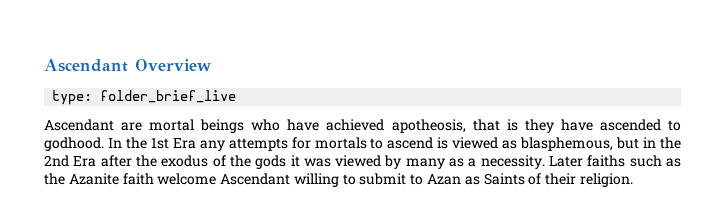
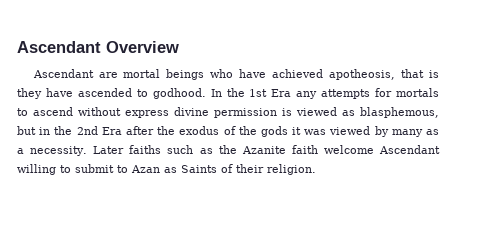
[52,90,237,105] // type: folder_brief_live -> (179, 47) none
(434, 143) none -> [78,107,277,118] without express divine permission

